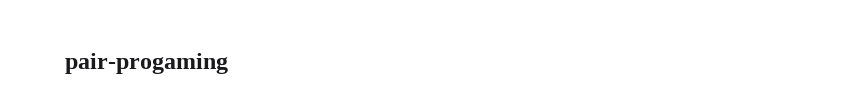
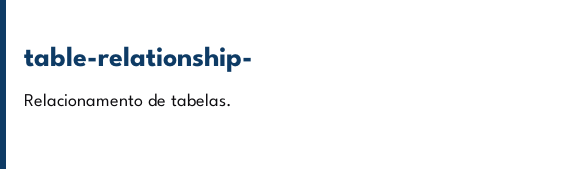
[65,53,228,74] pair-progaming -> [24,46,253,72] [24,93,232,107] table-relationship- // Relacionamento de tabelas.

